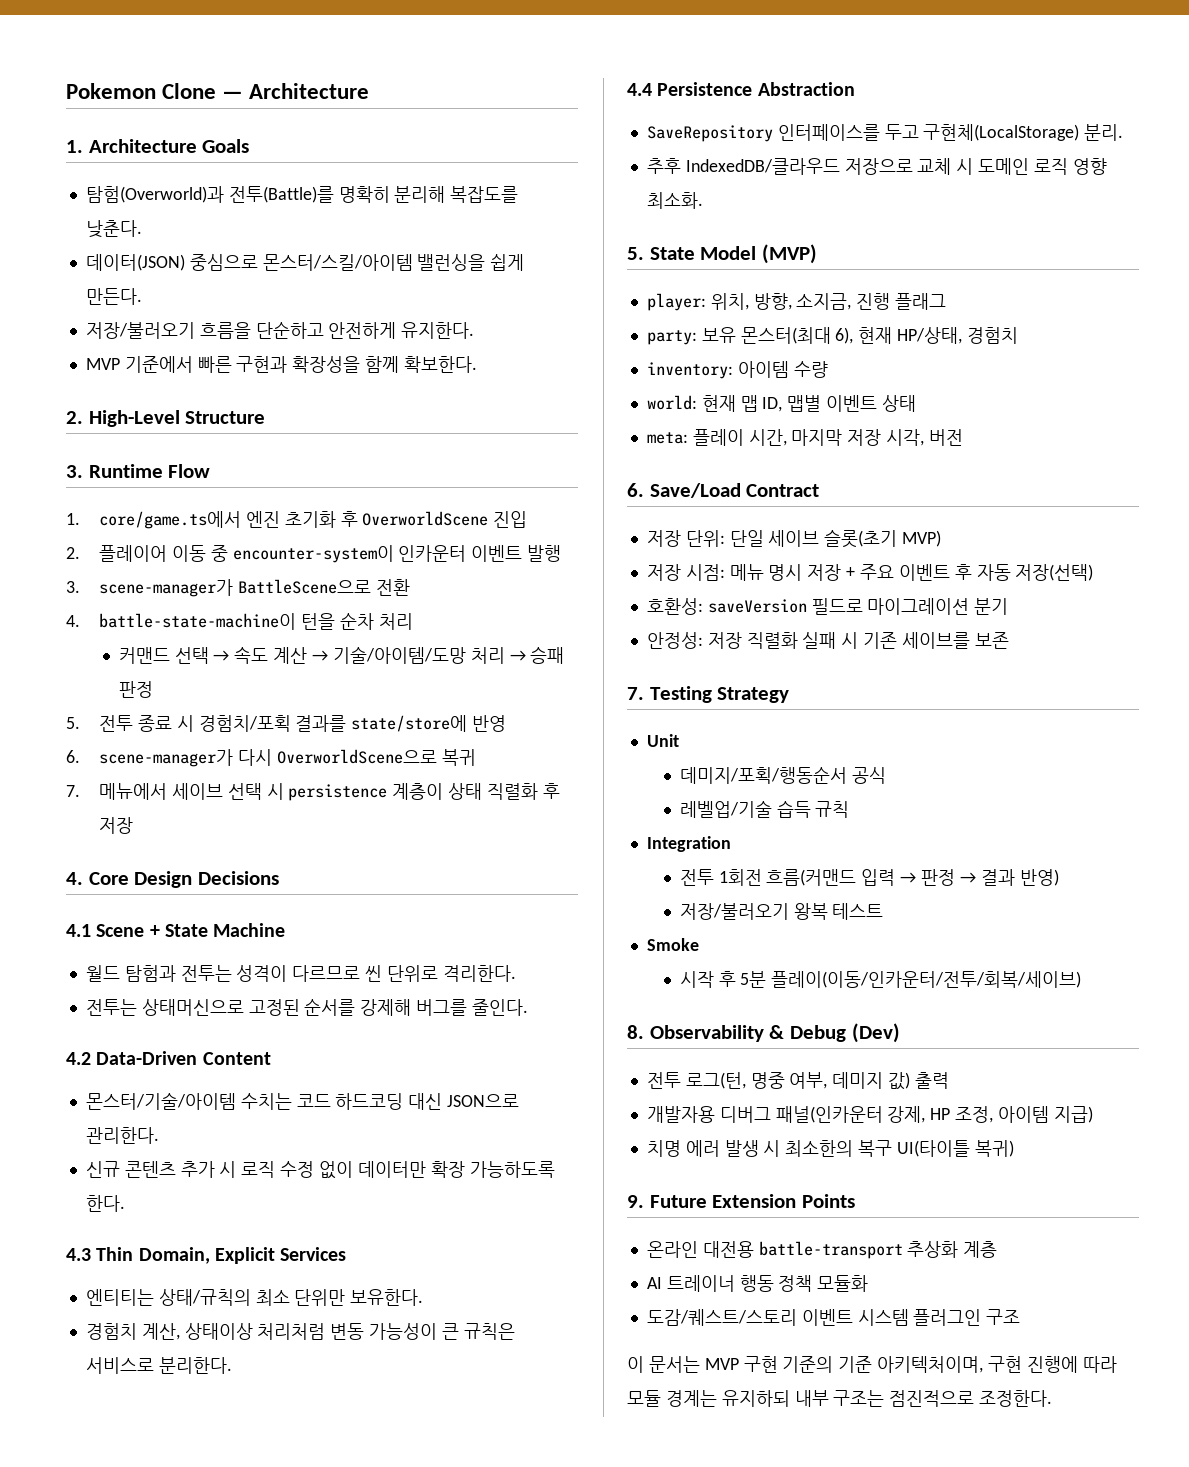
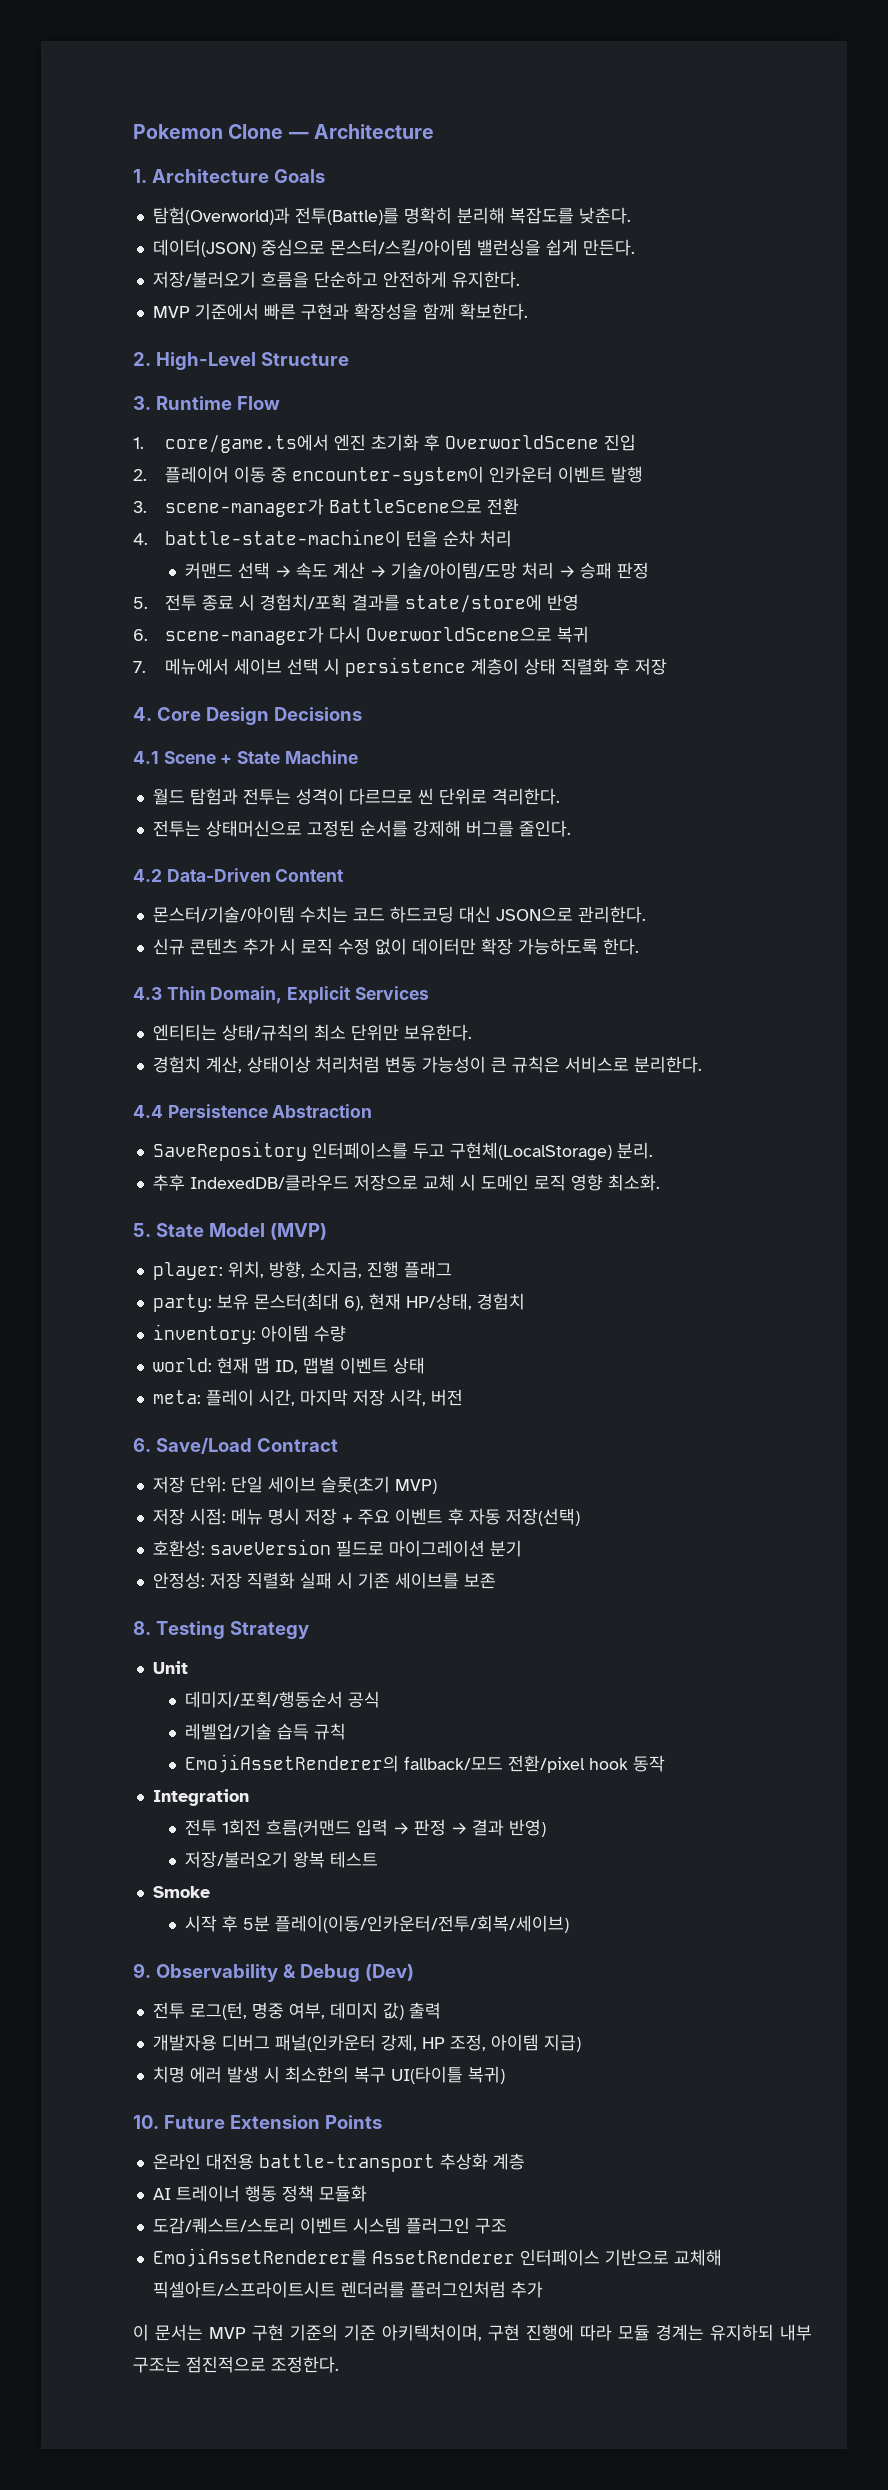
[627,687,644,700] 7. -> [133,1621,151,1635] 8.
(850, 809) none -> [185,1754,666,1773] // EmojiAssetRenderer의 fallback/모드 전환/pixel hook 동작
[627,1025,644,1039] 8. -> [133,1963,151,1978] 9.
[627,1195,644,1208] 9. -> [133,2115,159,2129] 10.
(1021, 1317) none -> [152,2248,722,2267] [152,2281,543,2298] // EmojiAssetRenderer를 AssetRenderer 인터페이스 기반으로 교체해 픽셀아트/스프라이트시트 렌더러를 플러그인처럼 추가

